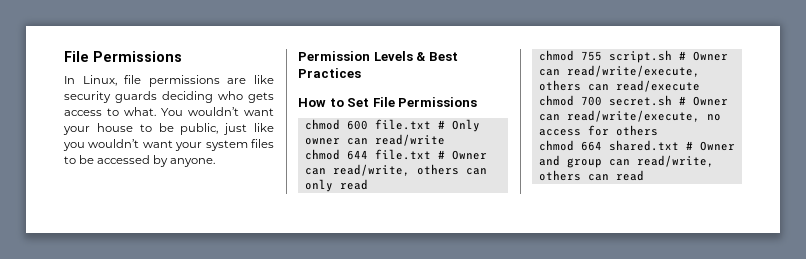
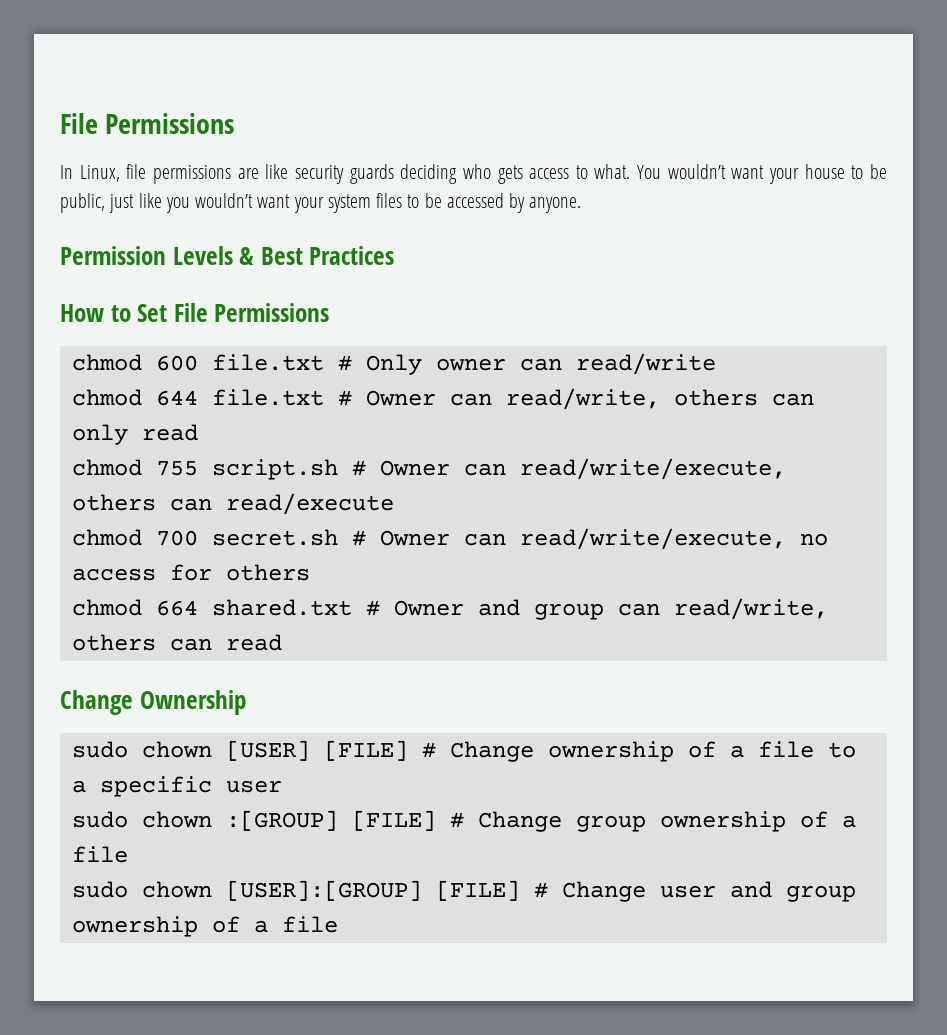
(644, 175) none -> [60,690,246,715] [71,740,856,762] [71,776,282,797] [71,810,856,832] [71,846,128,863] [71,880,856,902] [71,916,338,937] // Change Ownership // sudo chown [USER] [FILE] # Change ownership of a file to a specific user // sudo chown :[GROUP] [FILE] # Change group ownership of a file // sudo chown [USER]:[GROUP] [FILE] # Change user and group ownership of a file

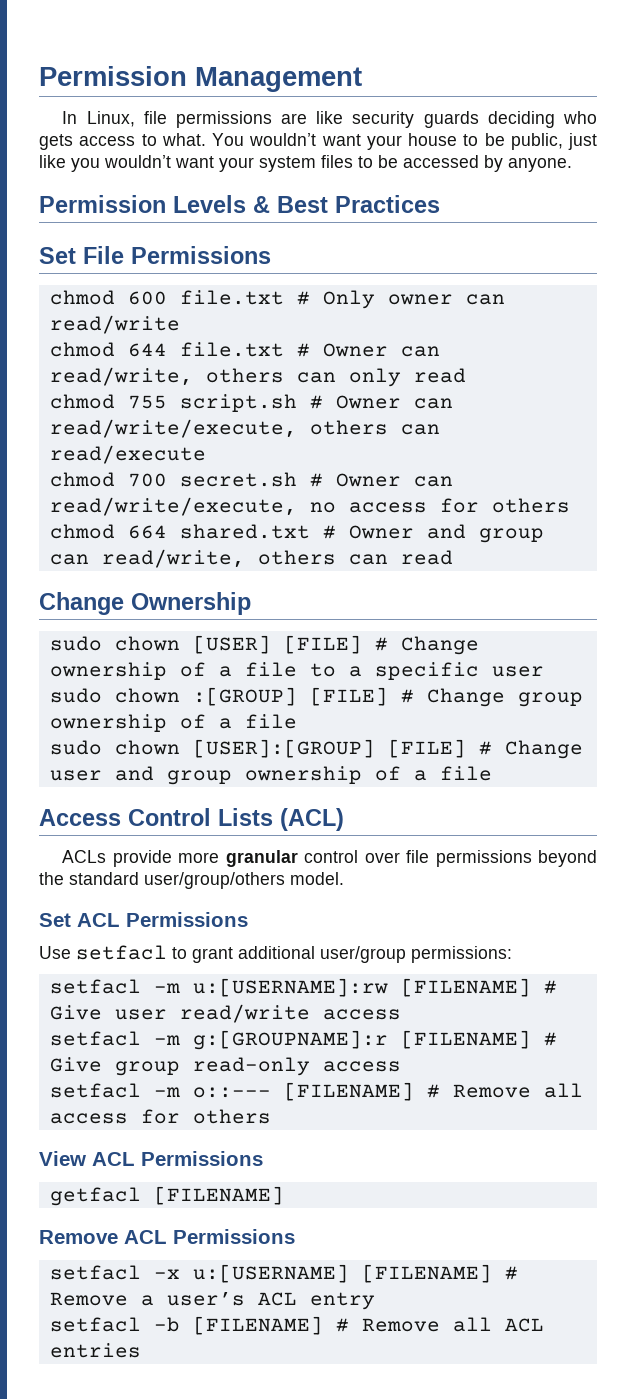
[60,113,235,134] File Permissions -> [39,66,362,92] Permission Management
[60,304,131,322] How to -> (440, 204) none
(338, 924) none -> [39,808,344,831] [62,850,597,867] [39,872,344,889] [39,912,248,927] [39,945,512,963] [49,978,557,997] [49,1004,401,1023] [49,1030,557,1050] [49,1057,401,1076] [49,1082,583,1101] [49,1109,271,1124] [39,1151,263,1166] [49,1186,284,1206] [39,1229,295,1244] [49,1264,518,1283] [49,1292,375,1310] [49,1316,544,1335] [49,1343,141,1358] // Access Control Lists (ACL) // ACLs provide more granular control over file permissions beyond the standard user/group/others model. // Set ACL Permissions // Use setfacl to grant additional user/group permissions: // setfacl -m u:[USERNAME]:rw [FILENAME] # Give user read/write access // setfacl -m g:[GROUPNAME]:r [FILENAME] # Give group read-only access // setfacl -m o::--- [FILENAME] # Remove all access for others // View ACL Permissions // getfacl [FILENAME] // Remove ACL Permissions // setfacl -x u:[USERNAME] [FILENAME] # Remove a user’s ACL entry // setfacl -b [FILENAME] # Remove all ACL entries

